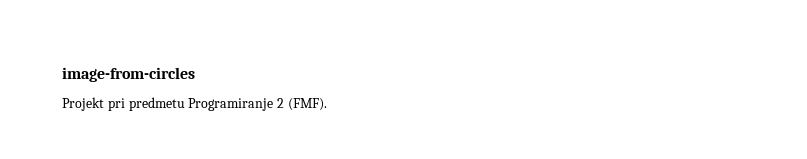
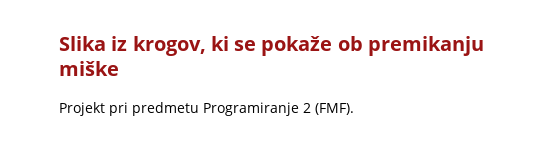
[62,67,195,82] image-from-circles -> [59,36,484,56] [59,61,119,76] Slika iz krogov, ki se pokaže ob premikanju miške

